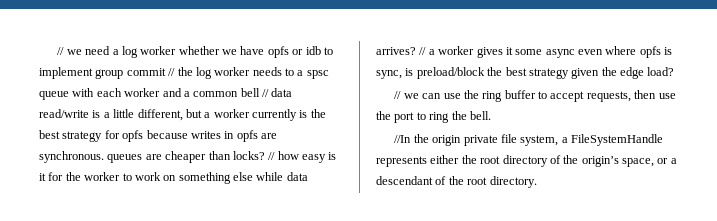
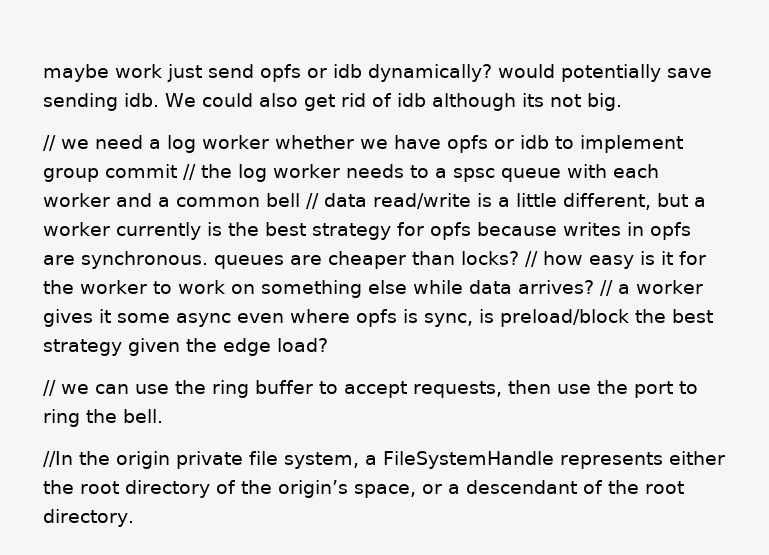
(57, 51) none -> [43,64,712,82] [43,93,622,111] maybe work just send opfs or idb dynamically? would potentially save sending idb. We could also get rid of idb although its not big. //

